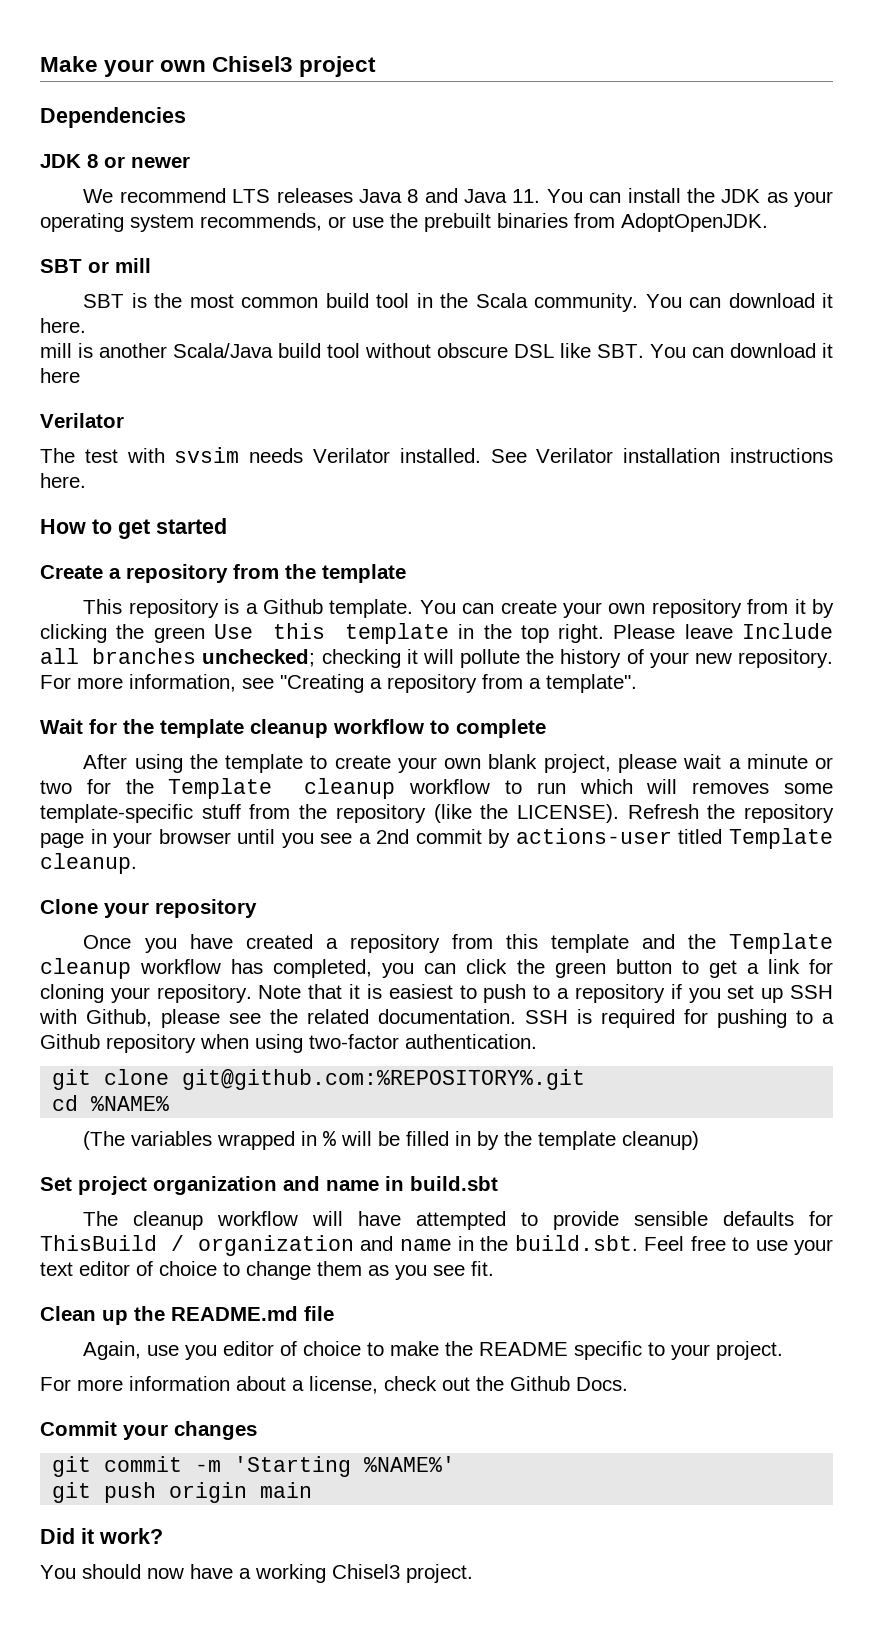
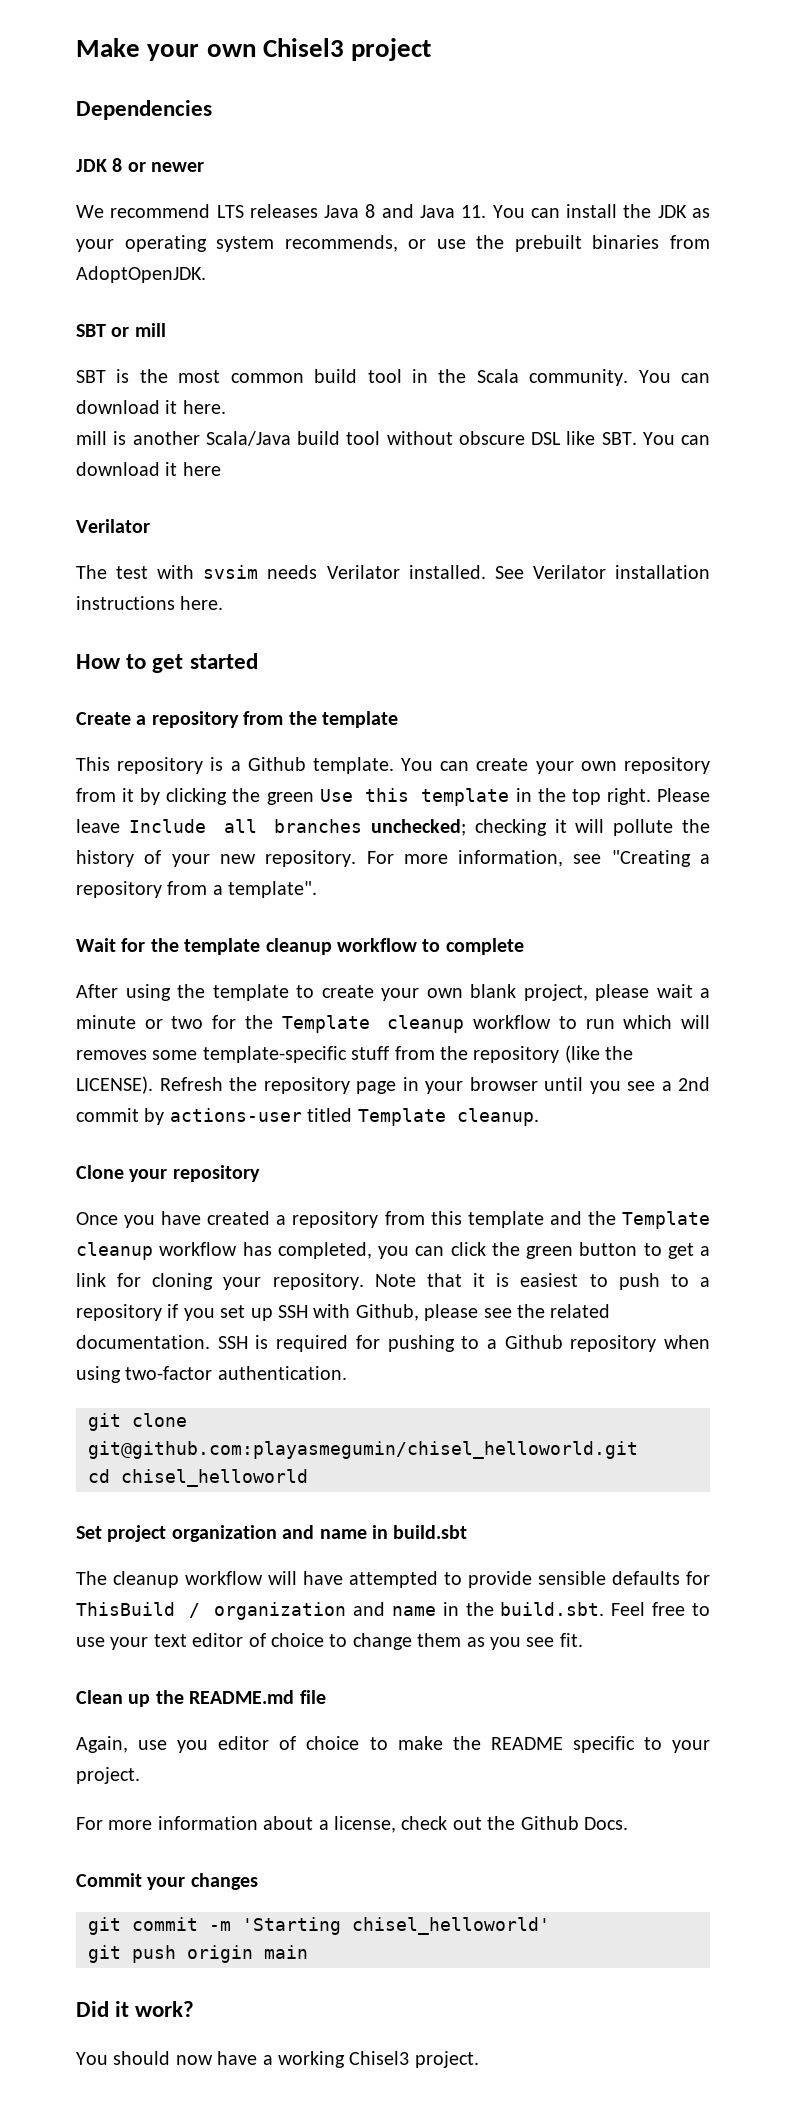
[182,1069,586,1090] git@github.com:%REPOSITORY%.git -> [88,1441,638,1459] git@github.com:playasmegumin/chisel_helloworld.git
[91,1096,170,1111] [83,1131,700,1150] %NAME% // (The variables wrapped in % will be filled in by the template cleanup) -> [121,1469,308,1487] chisel_helloworld
[364,1456,456,1472] %NAME%' -> [352,1917,550,1935] chisel_helloworld'

